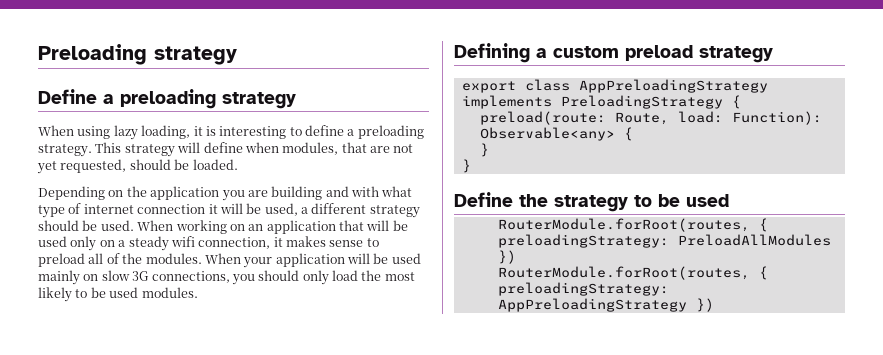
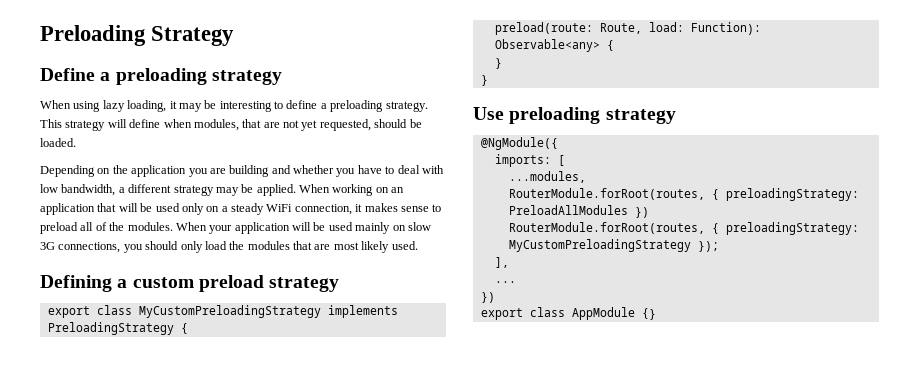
[154,46,237,65] strategy -> [151,26,235,46] Strategy
[205,126,216,136] is -> [178,100,217,112] may be
[351,186,413,197] [38,203,420,218] [38,220,134,231] with what type of internet connection it will be used, a different strategy should be used. -> [293,165,444,177] [40,184,296,196] whether you have to deal with low bandwidth, a different strategy may be applied.
[170,236,195,247] wifi -> [266,204,293,212] WiFi
[384,272,415,281] [38,287,198,302] most likely to be used modules. -> [247,241,418,253] modules that are most likely used.
[578,79,768,93] AppPreloadingStrategy -> [138,305,321,318] MyCustomPreloadingStrategy
[454,192,729,212] Define the strategy to be used -> [473,107,676,124] [480,137,558,150] [494,154,565,167] [508,171,586,183] Use preloading strategy // @NgModule({ // imports: [ // ...modules,
[497,298,714,312] AppPreloadingStrategy }) -> [508,239,719,252] [494,257,509,268] [494,281,516,283] [480,292,495,303] [480,307,656,320] MyCustomPreloadingStrategy }); // ], // ... // }) // export class AppModule {}

